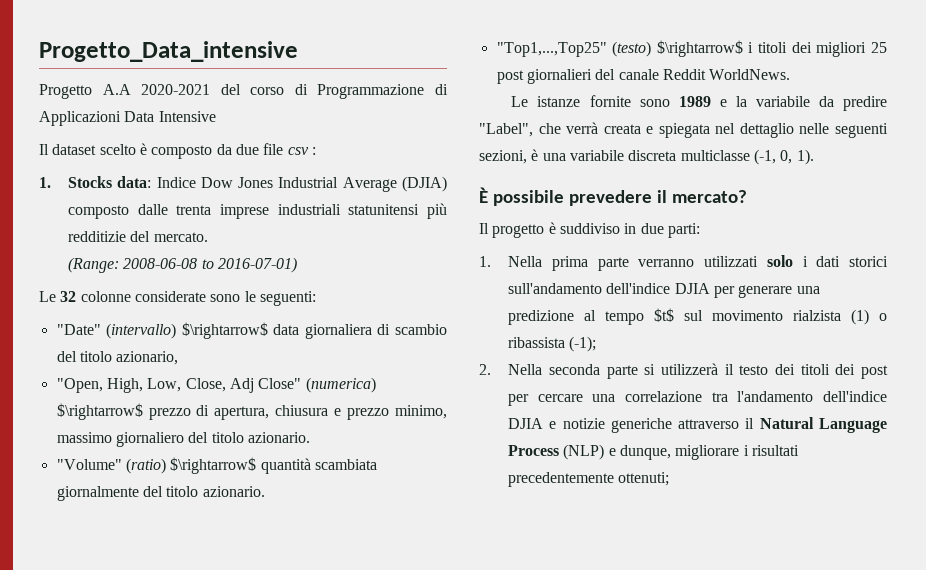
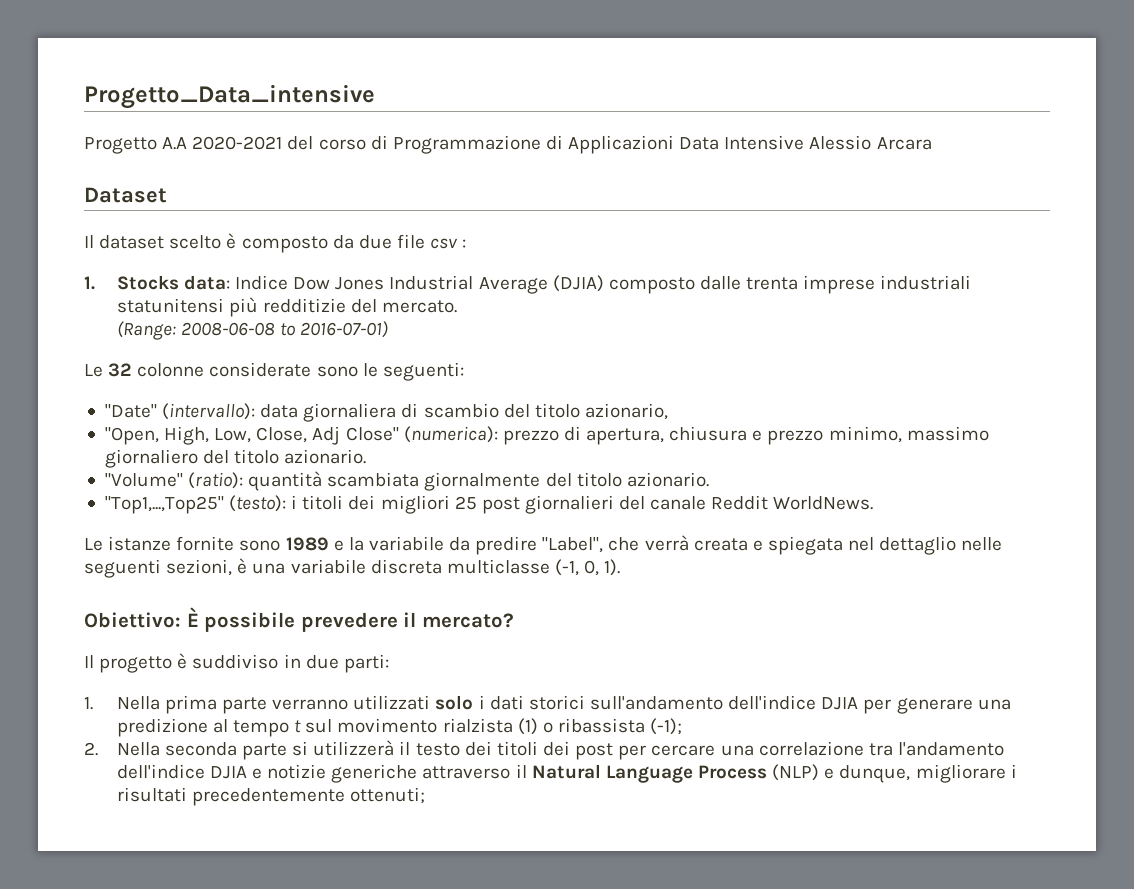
(216, 116) none -> [809,135,932,150] [84,187,167,203] Alessio Arcara // Dataset
[106,322,268,339] (intervallo) $\rightarrow$ -> [162,403,256,420] (intervallo):
[305,377,376,393] [56,403,143,420] (numerica) $\rightarrow$ -> [403,426,498,443] (numerica):
[125,457,257,474] (ratio) $\rightarrow$ -> [188,472,244,489] (ratio):
[612,40,743,57] (testo) $\rightarrow$ -> [229,495,287,512] (testo):
(814, 157) none -> [84,612,181,628] Obiettivo:
[654,308,675,322] $t$ -> [294,720,302,733] t

